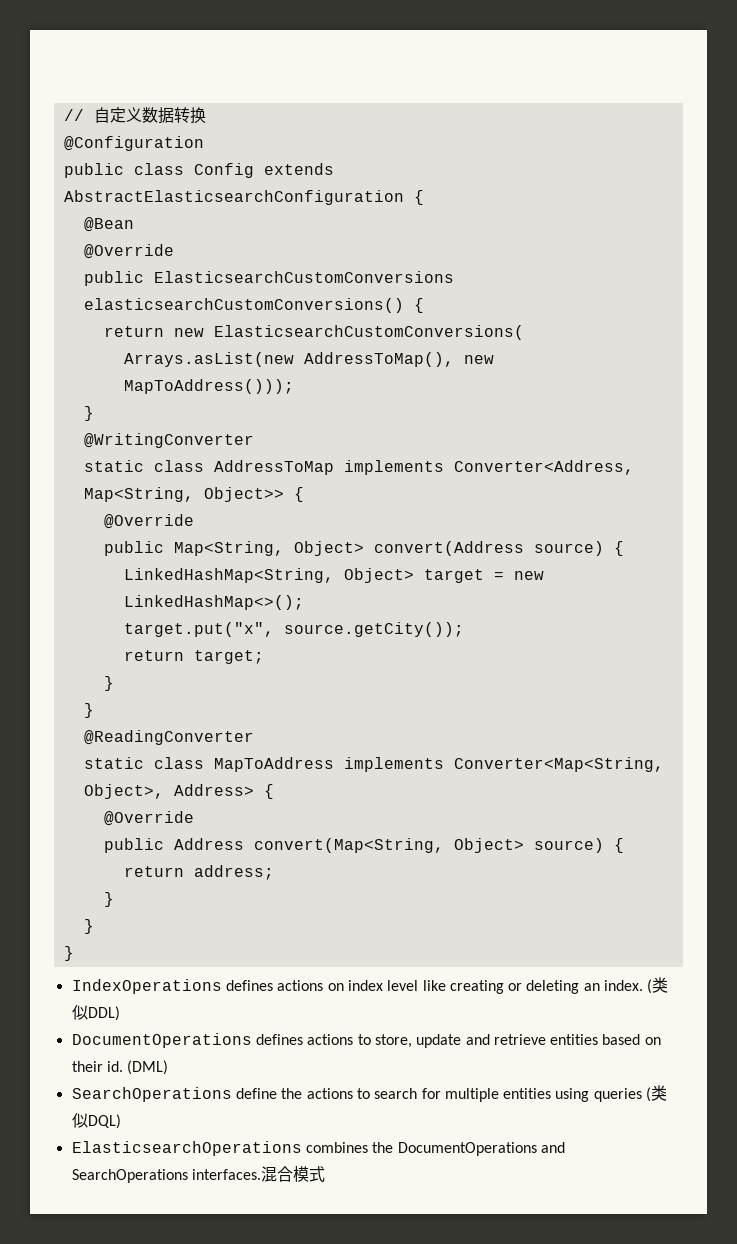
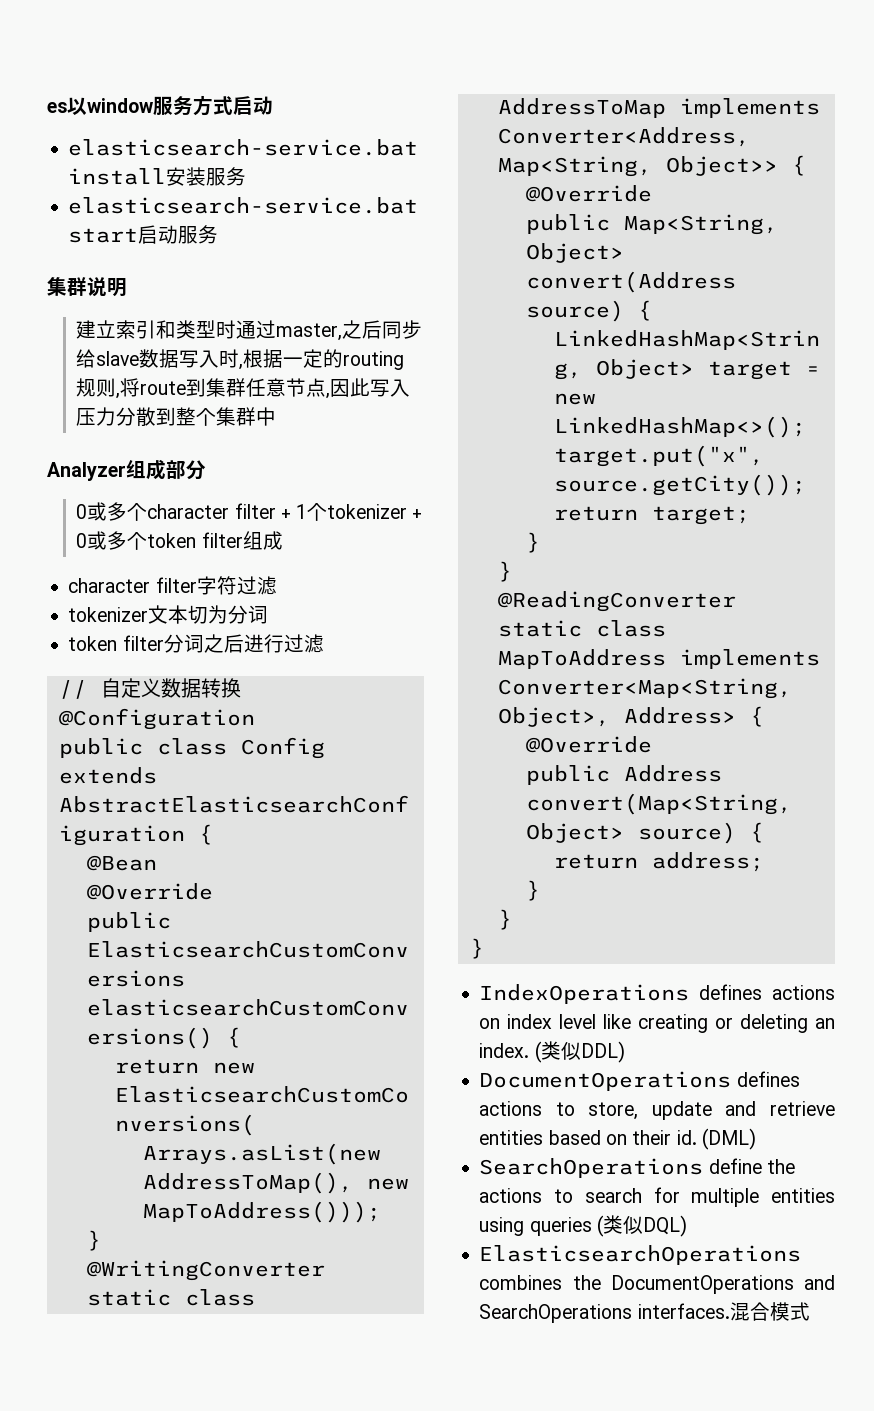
(63, 115) none -> [47,95,273,116] [68,139,419,156] [68,167,247,186] [68,197,419,214] [68,225,219,244] [47,277,127,297] [76,320,423,341] [76,349,405,370] [76,378,411,399] [76,407,277,427] [47,459,206,481] [76,502,423,521] [76,531,283,550] [68,576,277,595] [68,605,269,624] [68,634,324,653] es以window服务方式启动 // elasticsearch-service.bat install安装服务 // elasticsearch-service.bat start启动服务 // 集群说明 // 建立索引和类型时通过master,之后同步给slave数据写入时,根据一定的routing规则,将route到集群任意节点,因此写入压力分散到整个集群中 // Analyzer组成部分 // 0或多个character filter + 1个tokenizer + 0或多个token filter组成 // character filter字符过滤 // tokenizer文本切为分词 // token filter分词之后进行过滤 //

